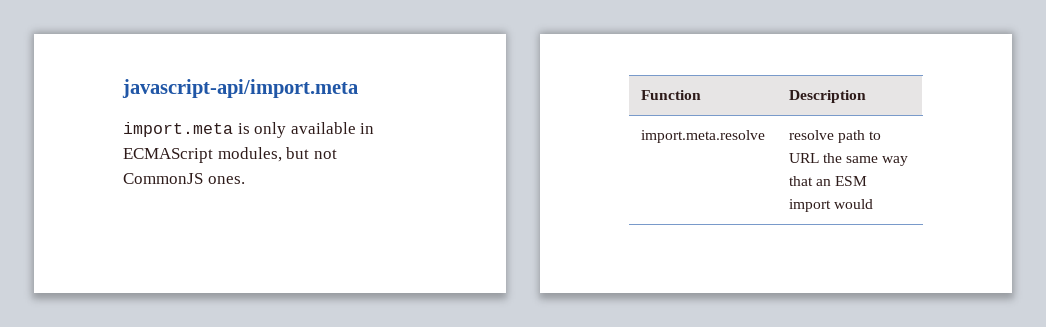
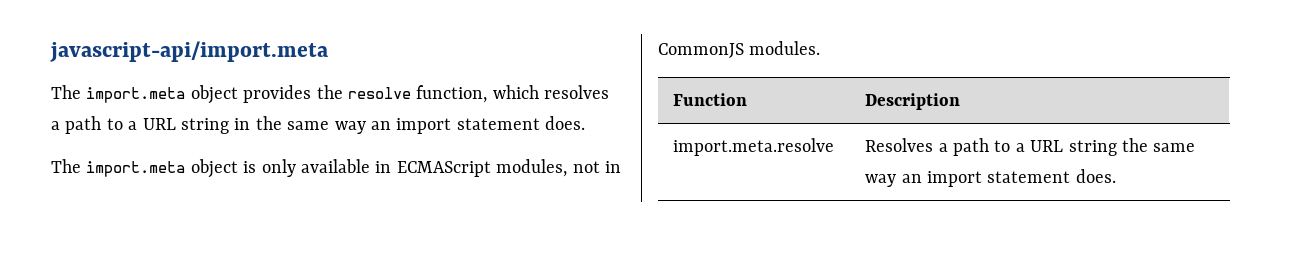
[123,122,233,137] import.meta -> [51,85,610,104] [51,116,586,134] [51,159,238,178] The import.meta object provides the resolve function, which resolves a path to a URL string in the same way an import statement does. // The import.meta object
[286,147,337,159] [123,173,245,184] but not CommonJS ones. -> [572,161,621,173] [658,41,821,58] not in CommonJS modules.
[788,130,881,143] [788,153,909,166] [788,176,867,186] [788,199,873,212] resolve path to URL the same way that an ESM import would -> [865,138,1196,156] [865,169,1116,187] Resolves a path to a URL string the same way an import statement does.

